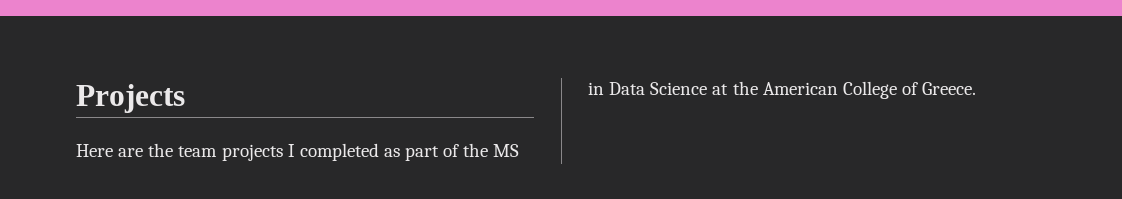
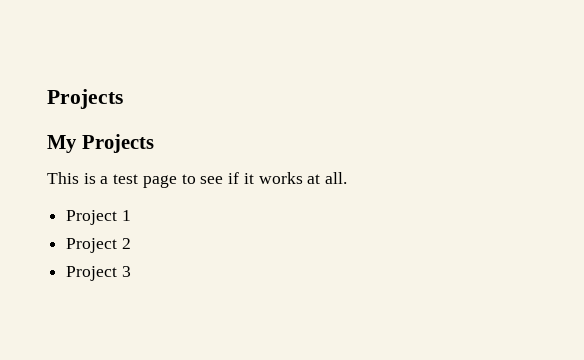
[76,84,185,113] [76,143,520,161] [588,81,977,99] Projects // Here are the team projects I completed as part of the MS in Data Science at the American College of Greece. -> [47,89,123,109] [47,134,154,153] [47,172,347,188] [66,210,131,225] [66,238,131,253] [66,266,131,281] Projects // My Projects // This is a test page to see if it works at all. // Project 1 // Project 2 // Project 3

